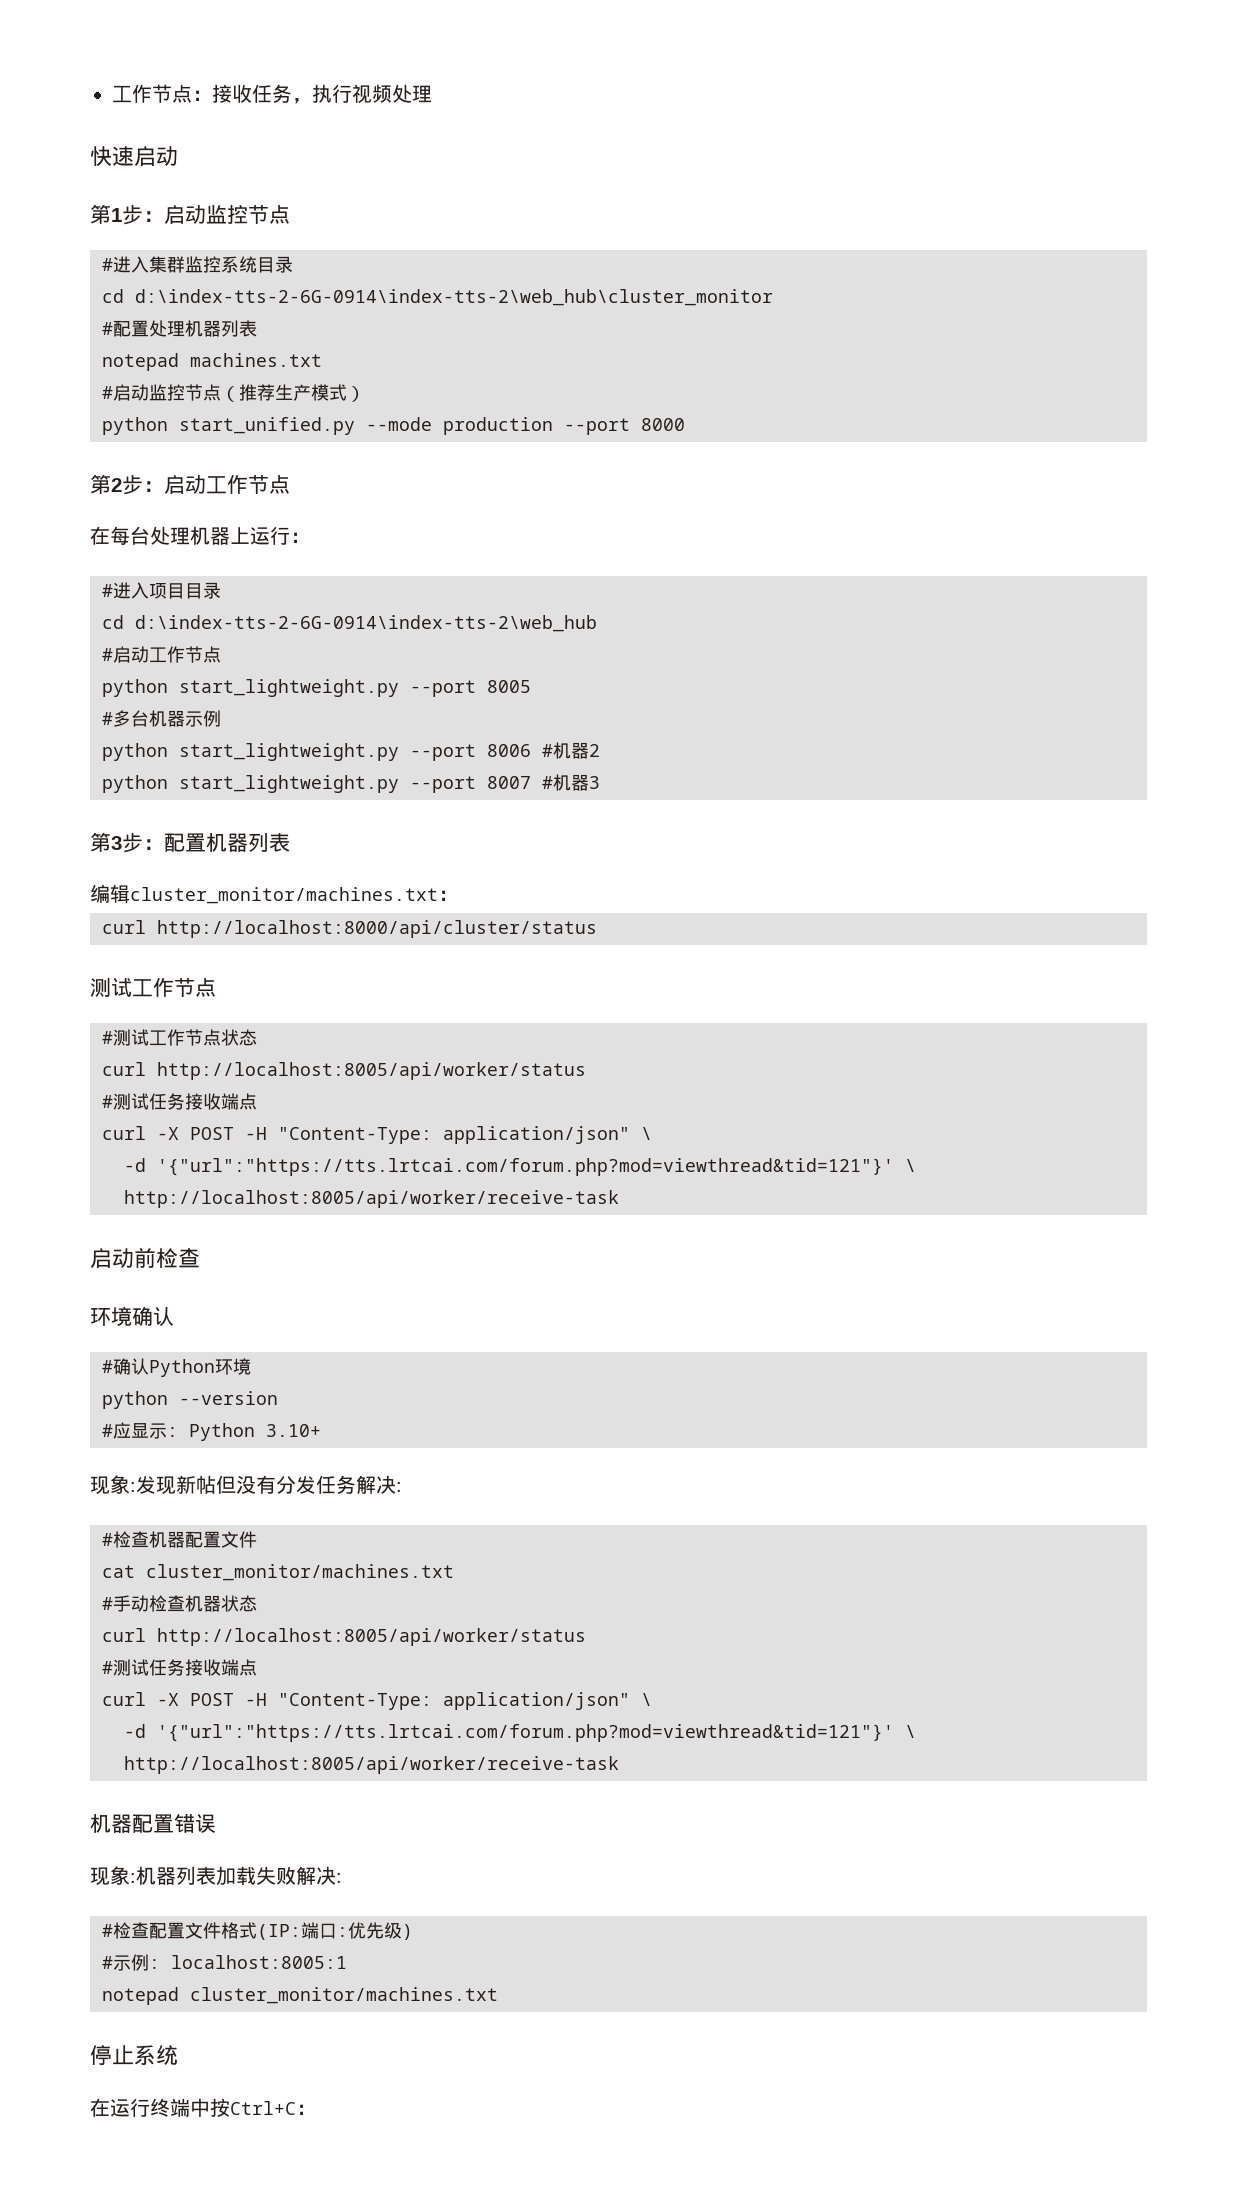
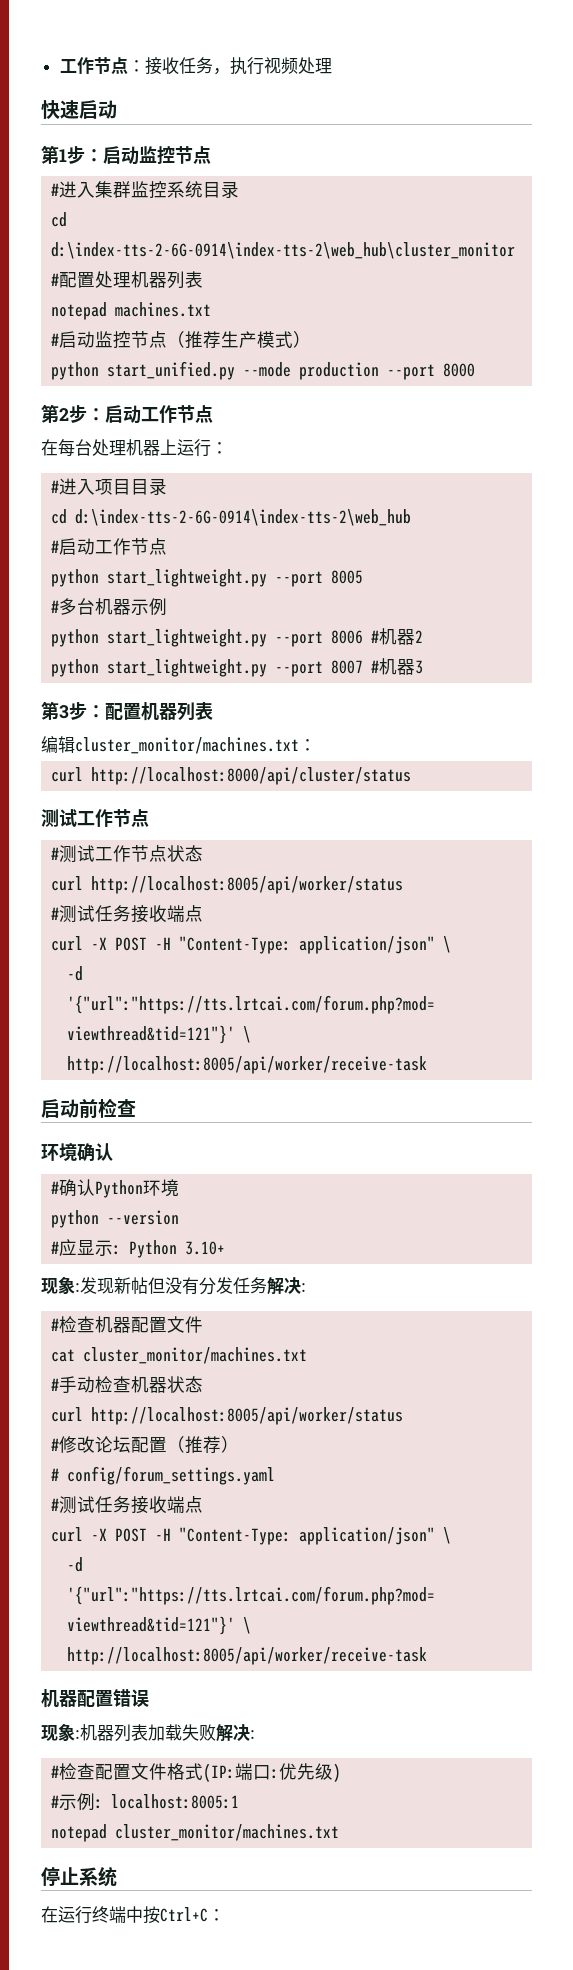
(586, 1637) none -> [51,1436,240,1454] [51,1466,276,1485] // #修改论坛配置（推荐） // # config/forum_settings.yaml

